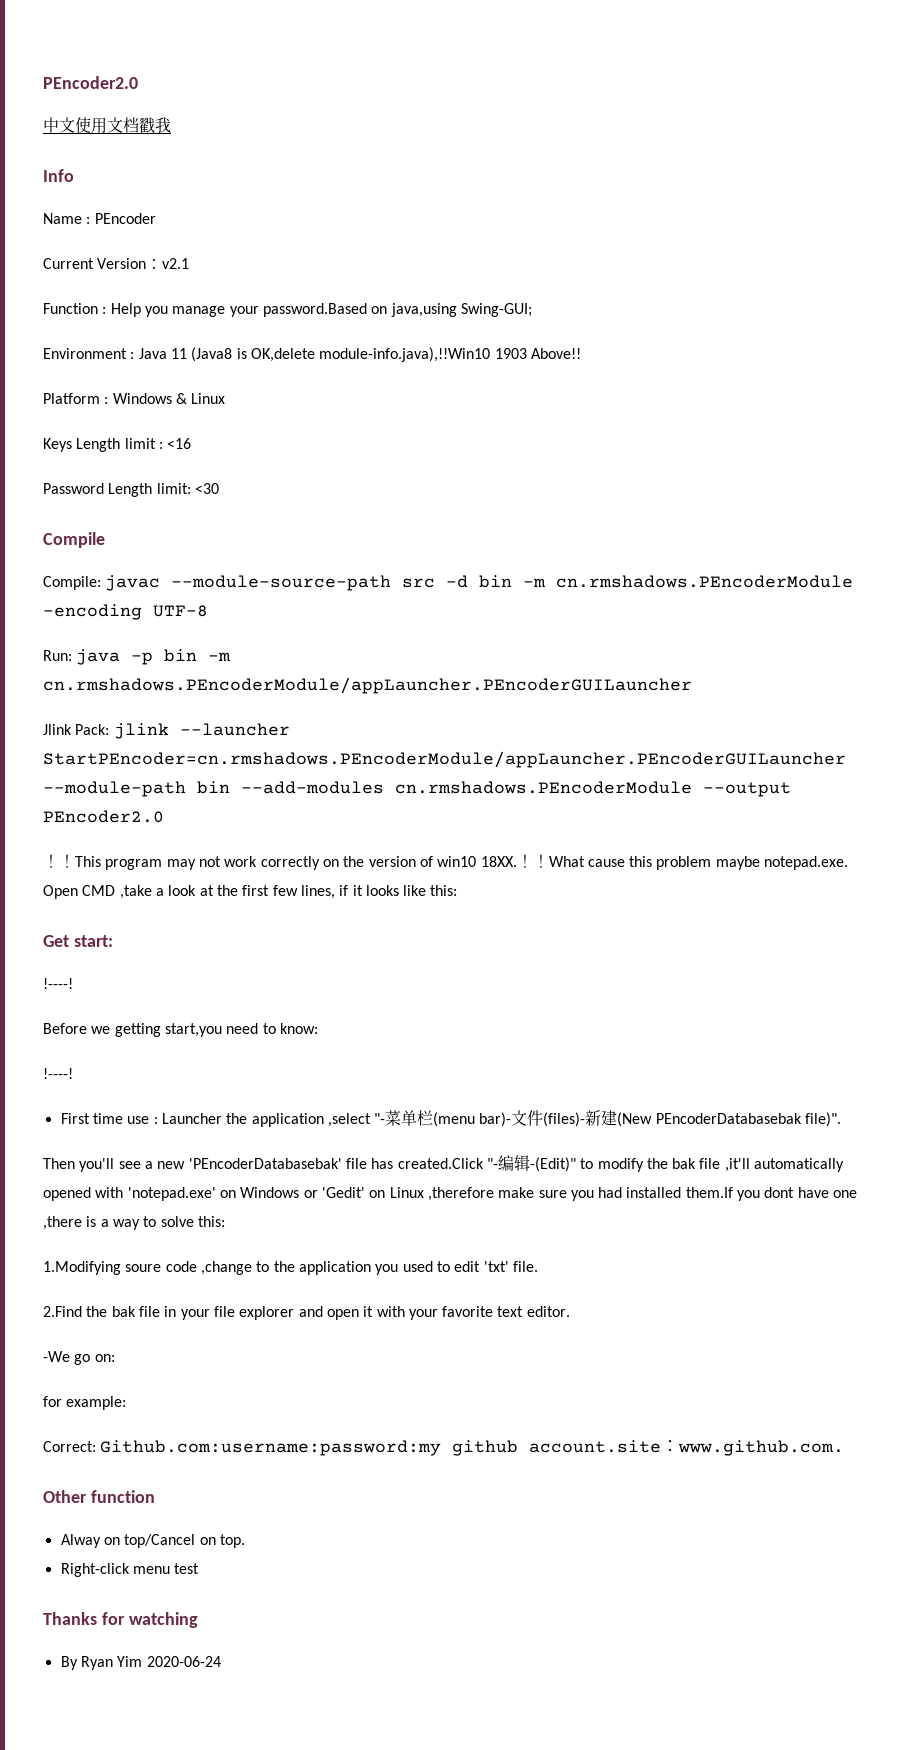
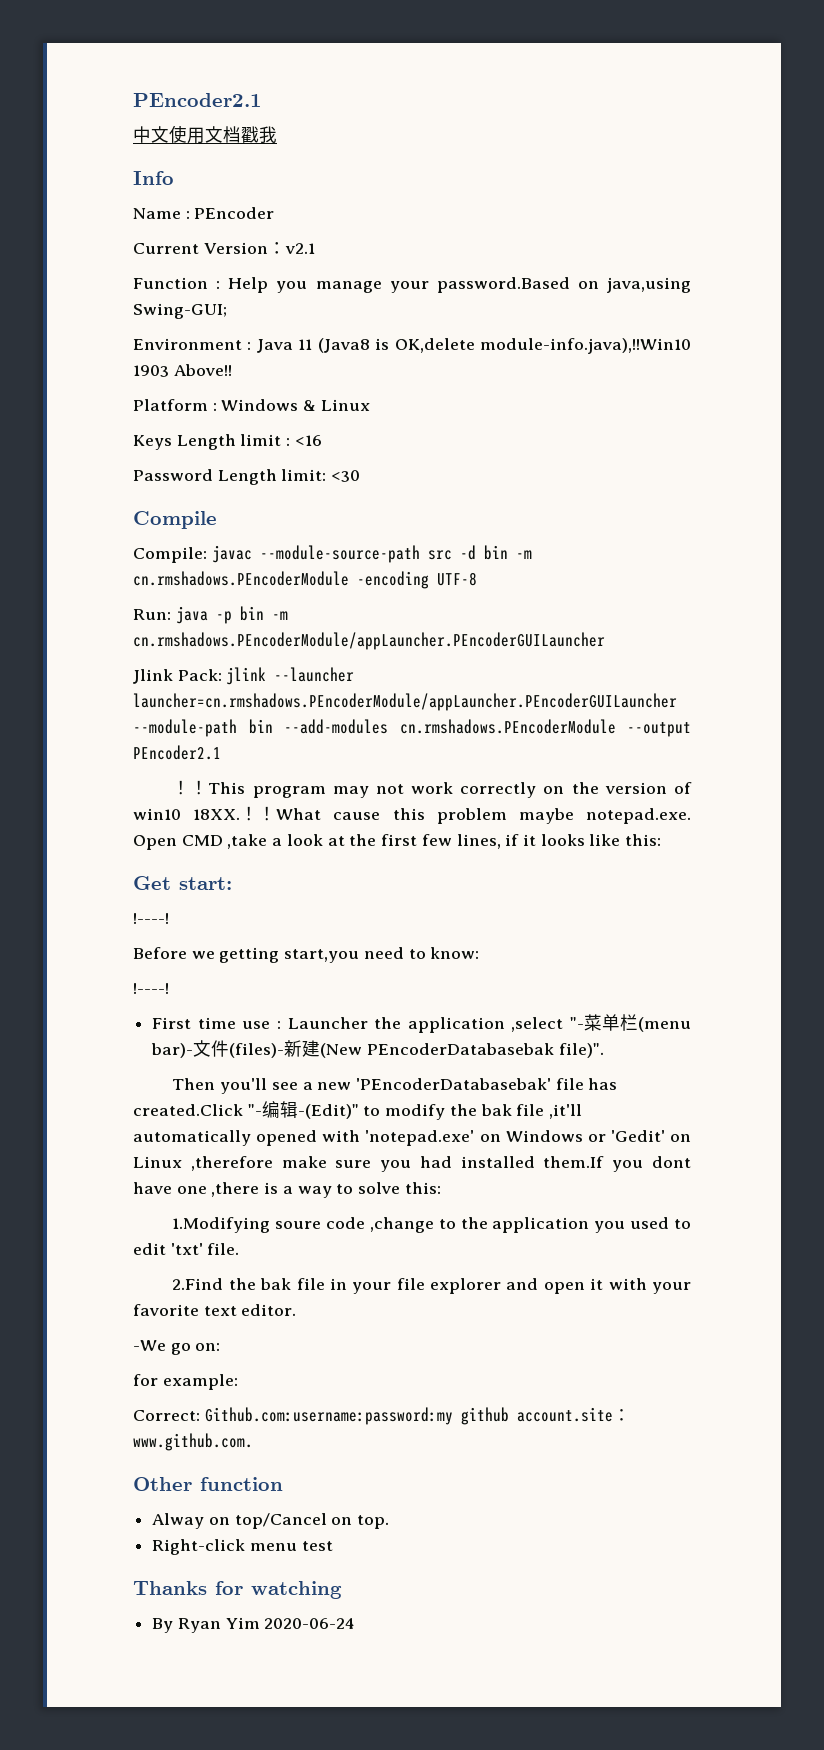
[43,76,138,89] PEncoder2.0 -> [133,93,262,107] PEncoder2.1
[43,751,846,768] StartPEncoder=cn.rmshadows.PEncoderModule/appLauncher.PEncoderGUILauncher -> [133,693,677,711] launcher=cn.rmshadows.PEncoderModule/appLauncher.PEncoderGUILauncher
[43,810,164,823] PEncoder2.0 -> [133,745,221,760] PEncoder2.1

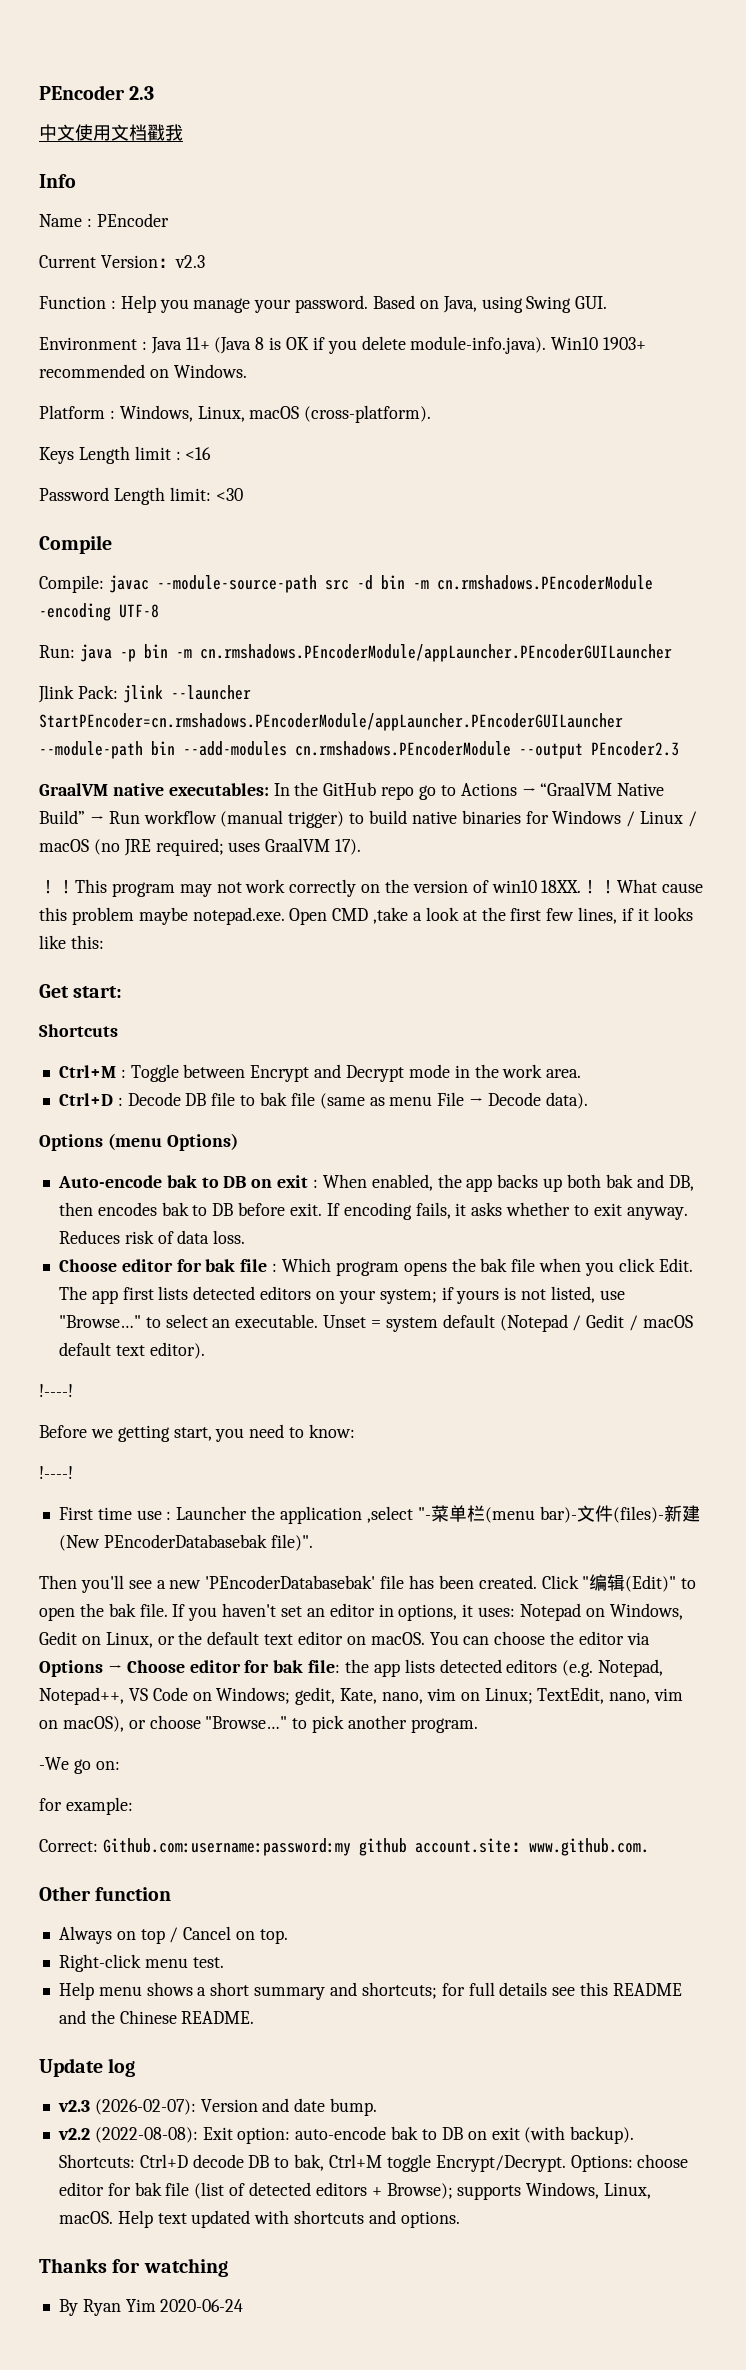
[133,93,262,107] PEncoder2.1 -> [39,85,155,100] PEncoder 2.3
[284,243,315,254] v2.1 -> [174,255,205,268] v2.3
[436,277,691,293] [133,303,227,319] [133,338,691,354] [133,364,232,377] [133,399,370,411] password.Based on java,using Swing-GUI; // Environment : Java 11 (Java8 is OK,delete module-info.java),!!Win10 1903 Above!! // Platform : Windows & Linux -> [295,295,608,313] [39,336,647,354] [39,364,247,378] [39,405,432,423] password. Based on Java, using Swing GUI. // Environment : Java 11+ (Java 8 is OK if you delete module-info.java). Win10 1903+ recommended on Windows. // Platform : Windows, Linux, macOS (cross-platform).
[133,693,677,711] launcher=cn.rmshadows.PEncoderModule/appLauncher.PEncoderGUILauncher -> [39,713,623,731] StartPEncoder=cn.rmshadows.PEncoderModule/appLauncher.PEncoderGUILauncher
[133,745,221,760] PEncoder2.1 -> [591,741,679,756] [39,782,665,800] [39,810,698,828] [39,838,362,856] PEncoder2.3 // GraalVM native executables: In the GitHub repo go to Actions → “GraalVM Native Build” → Run workflow (manual trigger) to build native binaries for Windows / Linux / macOS (no JRE required; uses GraalVM 17).
(232, 883) none -> [39,1024,118,1037] [58,1064,582,1082] [58,1092,588,1109] [39,1133,238,1151] [57,1174,694,1192] [58,1202,688,1220] [58,1230,246,1244] [58,1258,693,1276] [58,1286,625,1304] [58,1314,693,1332] [58,1342,205,1359] // Shortcuts // Ctrl+M : Toggle between Encrypt and Decrypt mode in the work area. // Ctrl+D : Decode DB file to bak file (same as menu File → Decode data). // Options (menu Options) // Auto-encode bak to DB on exit : When enabled, the app backs up both bak and DB, then encodes bak to DB before exit. If encoding fails, it asks whether to exit anyway. Reduces risk of data loss. // Choose editor for bak file : Which program opens the bak file when you click Edit. The app first lists detected editors on your system; if yours is not listed, use "Browse…" to select an executable. Unset = system default (Notepad / Gedit / macOS default text editor).
[284,949,360,963] start,you -> [173,1427,245,1442] start, you
[133,1101,583,1120] [133,1130,691,1146] [133,1156,691,1172] [133,1182,441,1198] [172,1217,691,1233] [133,1243,240,1255] [172,1278,692,1294] [133,1304,297,1316] created.Click "-编辑-(Edit)" to modify the bak file ,it'll automatically opened with 'notepad.exe' on Windows or 'Gedit' on Linux ,therefore make sure you had installed them.If you dont have one ,there is a way to solve this: // 1.Modifying soure code ,change to the application you used to edit 'txt' file. // 2.Find the bak file in your file explorer and open it with your favorite text editor. -> [438,1574,697,1592] [39,1603,683,1621] [39,1631,650,1648] [39,1659,664,1677] [39,1687,684,1705] [39,1715,478,1733] been created. Click "编辑(Edit)" to open the bak file. If you haven't set an editor in options, it uses: Notepad on Windows, Gedit on Linux, or the default text editor on macOS. You can choose the editor via Options → Choose editor for bak file: the app lists detected editors (e.g. Notepad, Notepad++, VS Code on Windows; gedit, Kate, nano, vim on Linux; TextEdit, nano, vim on macOS), or choose "Browse…" to pick another program.
[152,1513,327,1529] Alway on top/Cancel -> [58,1926,232,1944] Always on top / Cancel
[301,1541,333,1551] test -> [192,1957,224,1968] [58,1982,682,2000] [58,2010,255,2024] [39,2058,136,2077] [57,2098,378,2116] [57,2126,635,2144] [58,2154,689,2172] [58,2182,652,2200] [58,2210,460,2228] test. // Help menu shows a short summary and shortcuts; for full details see this README and the Chinese README. // Update log // v2.3 (2026-02-07): Version and date bump. // v2.2 (2022-08-08): Exit option: auto-encode bak to DB on exit (with backup). Shortcuts: Ctrl+D decode DB to bak, Ctrl+M toggle Encrypt/Decrypt. Options: choose editor for bak file (list of detected editors + Browse); supports Windows, Linux, macOS. Help text updated with shortcuts and options.

